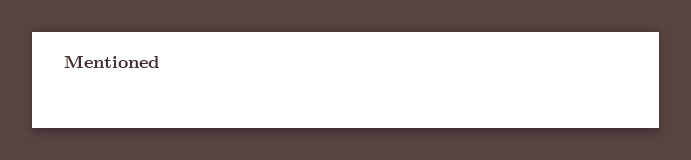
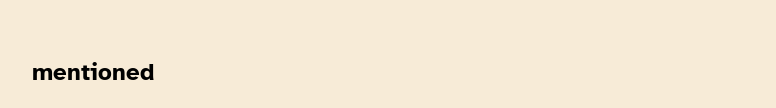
[64,55,159,68] Mentioned -> [32,62,154,80] mentioned

